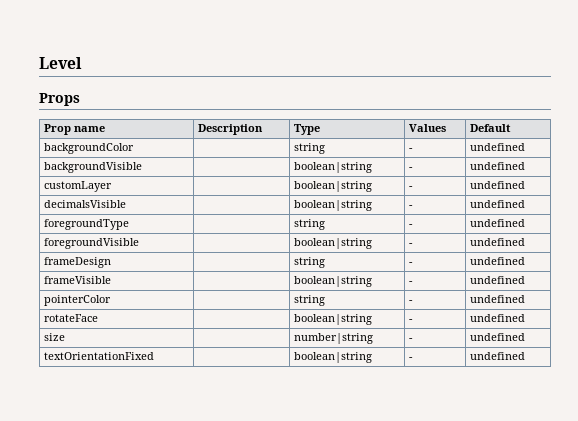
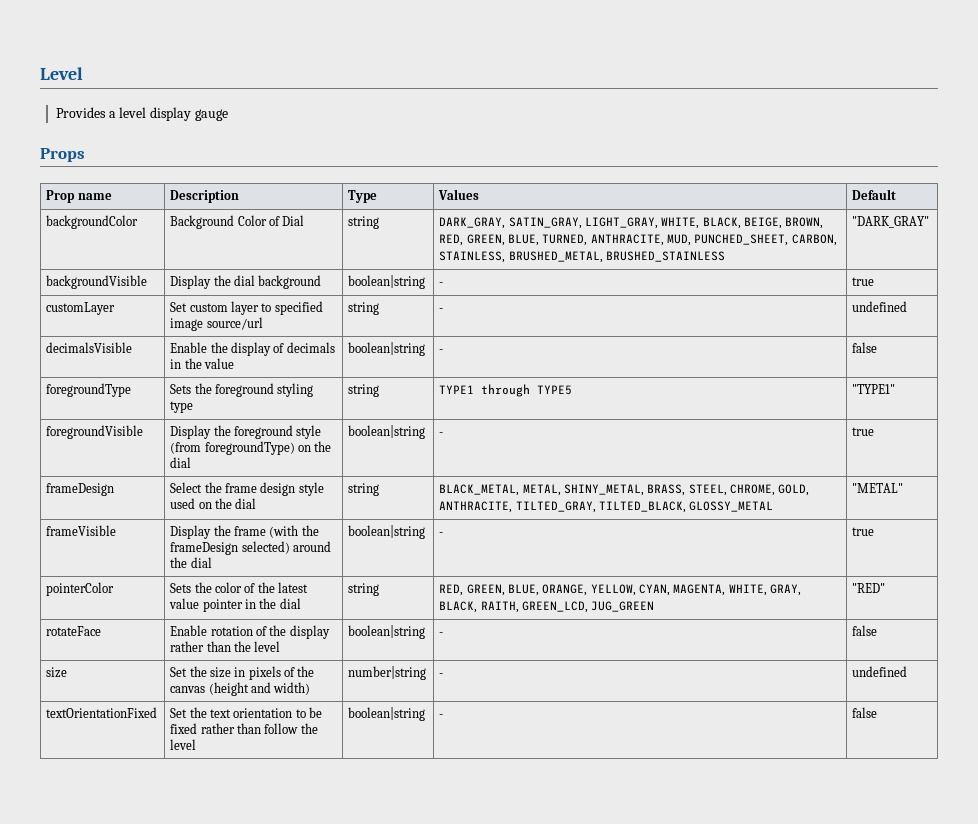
(82, 63) none -> [55,107,229,121] // Provides a level display gauge
[293,143,325,154] [408,148,413,151] [469,143,525,151] [43,162,142,173] [293,162,372,173] [408,167,413,170] [469,162,525,170] [43,181,112,192] [293,181,372,192] [408,186,413,189] [469,181,525,189] [43,200,126,208] [293,200,372,211] [408,205,413,208] [469,200,525,208] [43,219,129,230] [293,219,325,230] [408,224,413,227] [469,219,525,227] [43,238,139,249] [293,238,372,249] [408,243,413,246] [469,238,525,246] [43,257,111,268] [293,257,325,268] [408,262,413,265] [469,257,525,265] [43,276,111,284] [293,276,372,287] [408,281,413,284] [469,276,525,284] [43,295,111,306] [293,295,325,306] [408,300,413,303] [469,295,525,303] [43,314,98,322] [293,314,372,325] [408,319,413,322] [469,314,525,322] [43,333,65,341] [293,333,373,344] [408,338,413,341] [469,333,525,341] [43,352,154,360] [293,352,372,363] [408,357,413,360] [469,352,525,360] | string | - | undefined // backgroundVisible | | boolean|string | - | undefined // customLayer | | boolean|string | - | undefined // decimalsVisible | | boolean|string | - | undefined // foregroundType | | string | - | undefined // foregroundVisible | | boolean|string | - | undefined // frameDesign | | string | - | undefined // frameVisible | | boolean|string | - | undefined // pointerColor | | string | - | undefined // rotateFace | | boolean|string | - | undefined // size | | number|string | - | undefined // textOrientationFixed | | boolean|string | - | undefined -> [170,215,305,229] [348,216,380,229] [439,217,824,229] [439,234,837,246] [439,251,725,263] [852,216,930,228] [46,275,148,289] [170,275,322,289] [348,275,426,289] [439,282,444,286] [852,277,875,286] [46,302,116,315] [170,301,323,315] [170,317,263,331] [348,302,380,315] [439,308,444,312] [852,301,908,312] [46,342,133,353] [170,342,335,356] [170,358,234,369] [348,342,426,356] [439,349,444,353] [852,342,878,353] [46,383,132,397] [170,383,314,397] [170,401,194,413] [348,384,380,397] [439,384,573,397] [852,384,896,394] [46,425,144,439] [170,425,322,439] [170,441,332,455] [170,457,192,468] [348,425,426,439] [439,432,444,436] [852,427,875,436] [46,483,115,496] [170,482,324,496] [170,498,257,509] [348,483,380,496] [439,484,810,496] [439,501,774,513] [852,483,904,493] [46,525,117,536] [170,525,319,539] [170,541,331,555] [170,557,212,568] [348,525,426,539] [439,532,444,536] [852,527,875,536] [46,582,115,596] [170,582,308,593] [169,598,301,612] [348,583,380,596] [439,584,802,596] [439,601,655,613] [852,583,886,593] [46,626,102,636] [170,625,330,639] [170,641,281,652] [348,625,426,639] [439,632,444,636] [852,625,878,636] [46,667,68,678] [170,666,315,680] [170,682,311,696] [348,666,427,680] [439,673,444,677] [852,666,908,677] [46,707,158,718] [170,707,322,718] [170,723,318,734] [170,739,197,750] [348,707,426,721] [439,714,444,718] [852,707,878,718] Background Color of Dial | string | DARK_GRAY, SATIN_GRAY, LIGHT_GRAY, WHITE, BLACK, BEIGE, BROWN, RED, GREEN, BLUE, TURNED, ANTHRACITE, MUD, PUNCHED_SHEET, CARBON, STAINLESS, BRUSHED_METAL, BRUSHED_STAINLESS | "DARK_GRAY" // backgroundVisible | Display the dial background | boolean|string | - | true // customLayer | Set custom layer to specified image source/url | string | - | undefined // decimalsVisible | Enable the display of decimals in the value | boolean|string | - | false // foregroundType | Sets the foreground styling type | string | TYPE1 through TYPE5 | "TYPE1" // foregroundVisible | Display the foreground style (from foregroundType) on the dial | boolean|string | - | true // frameDesign | Select the frame design style used on the dial | string | BLACK_METAL, METAL, SHINY_METAL, BRASS, STEEL, CHROME, GOLD, ANTHRACITE, TILTED_GRAY, TILTED_BLACK, GLOSSY_METAL | "METAL" // frameVisible | Display the frame (with the frameDesign selected) around the dial | boolean|string | - | true // pointerColor | Sets the color of the latest value pointer in the dial | string | RED, GREEN, BLUE, ORANGE, YELLOW, CYAN, MAGENTA, WHITE, GRAY, BLACK, RAITH, GREEN_LCD, JUG_GREEN | "RED" // rotateFace | Enable rotation of the display rather than the level | boolean|string | - | false // size | Set the size in pixels of the canvas (height and width) | number|string | - | undefined // textOrientationFixed | Set the text orientation to be fixed rather than follow the level | boolean|string | - | false

